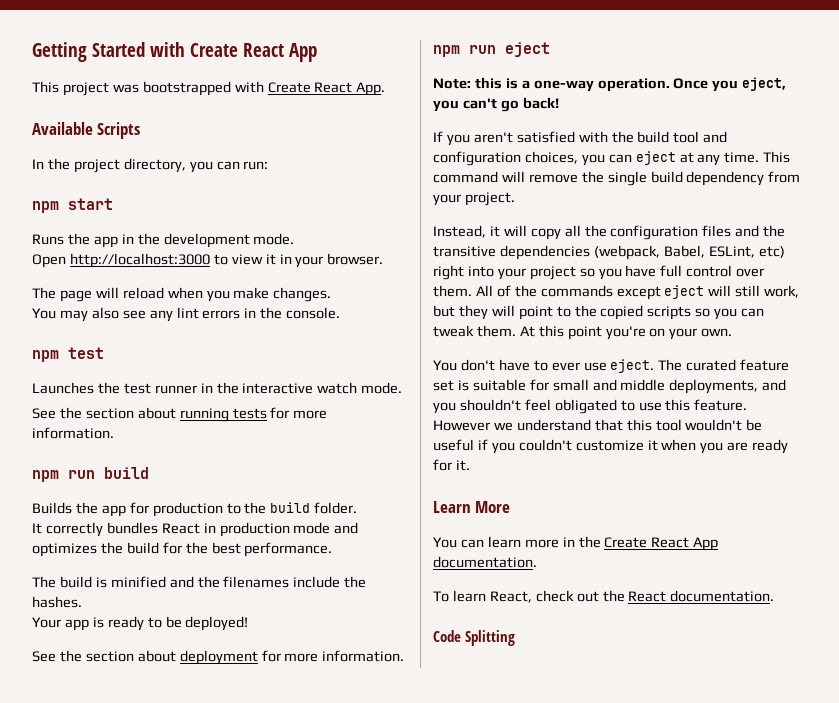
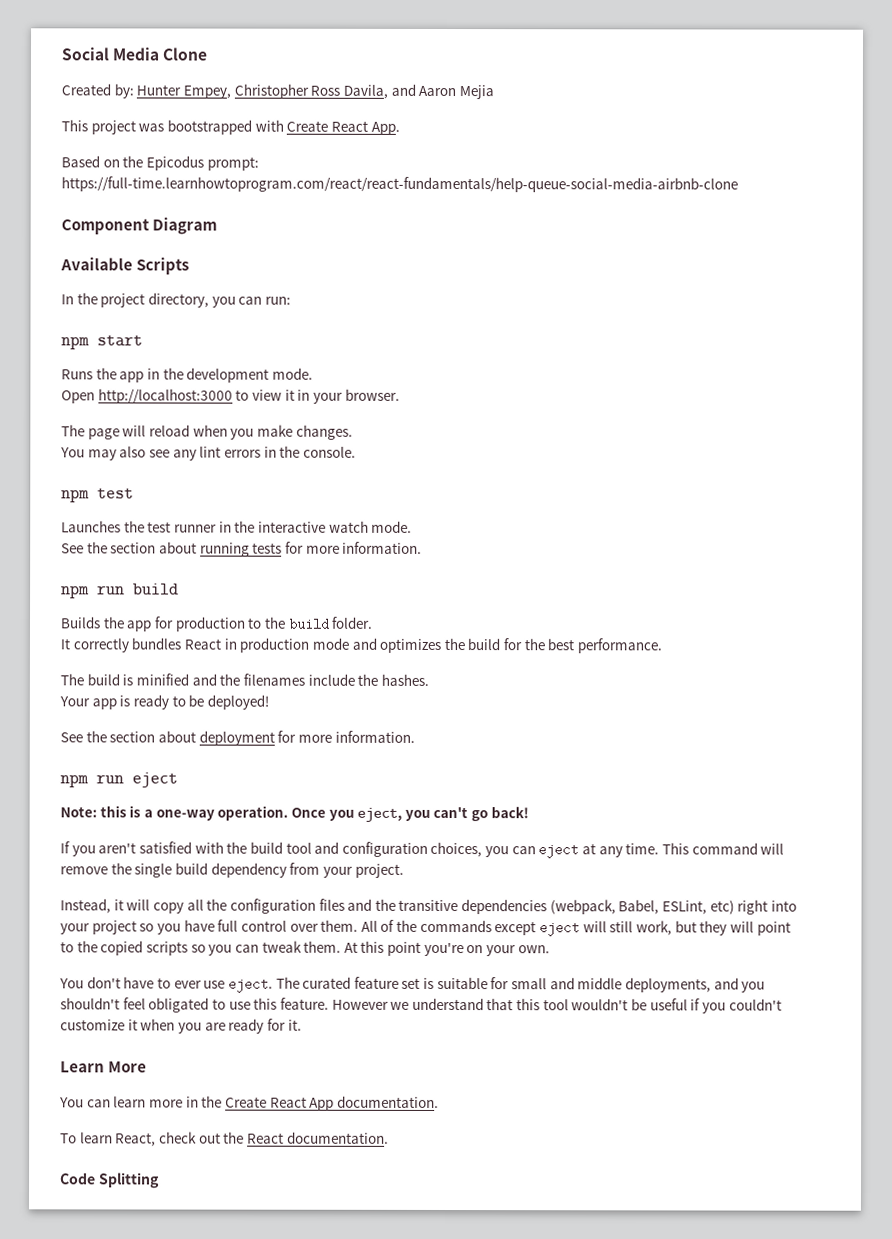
[32,42,317,62] Getting Started with Create React App -> [61,47,208,61] [61,83,494,100] Social Media Clone // Created by: Hunter Empey, Christopher Ross Davila, and Aaron Mejia
(386, 89) none -> [61,155,259,171] [61,176,738,193] [61,217,218,235] // Based on the Epicodus prompt: https://full-time.learnhowtoprogram.com/react/react-fundamentals/help-queue-social-media-airbnb-clone // Component Diagram

